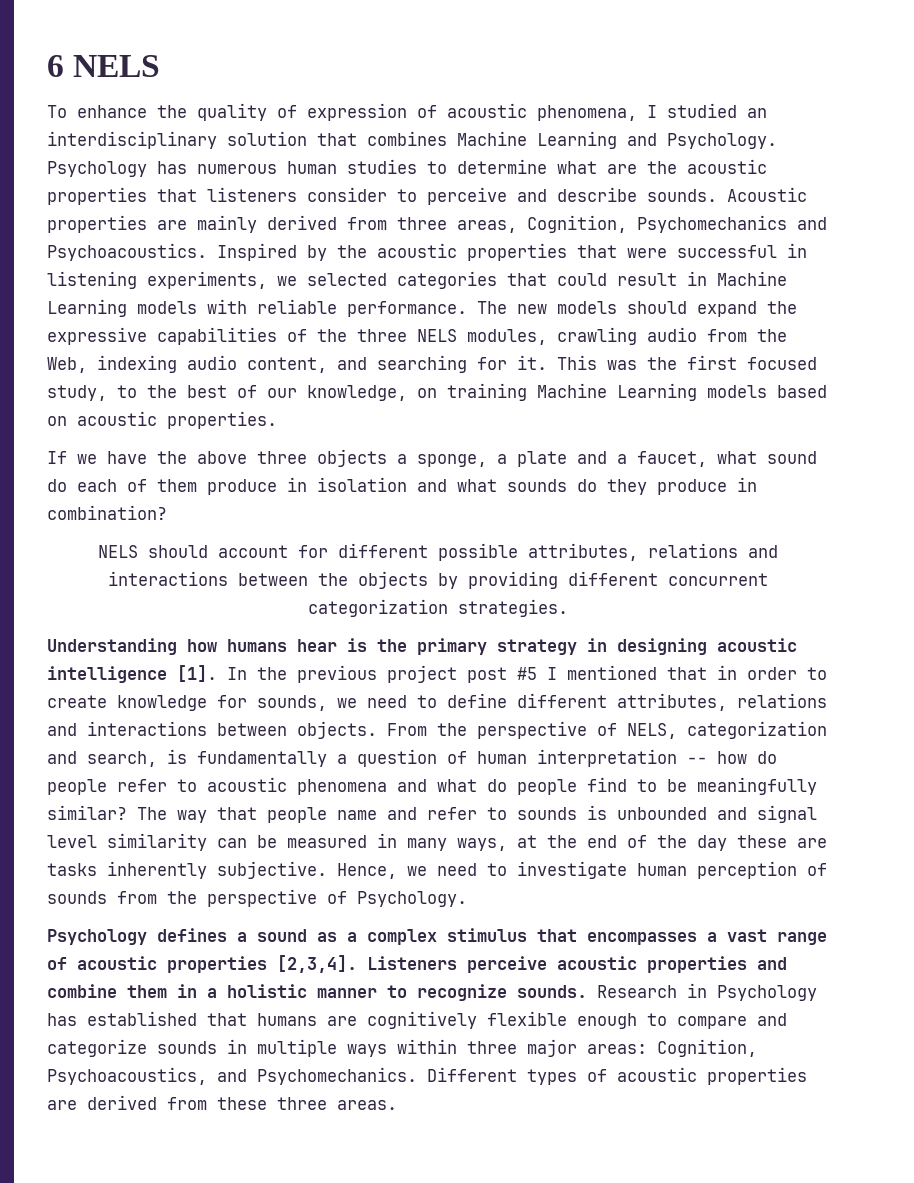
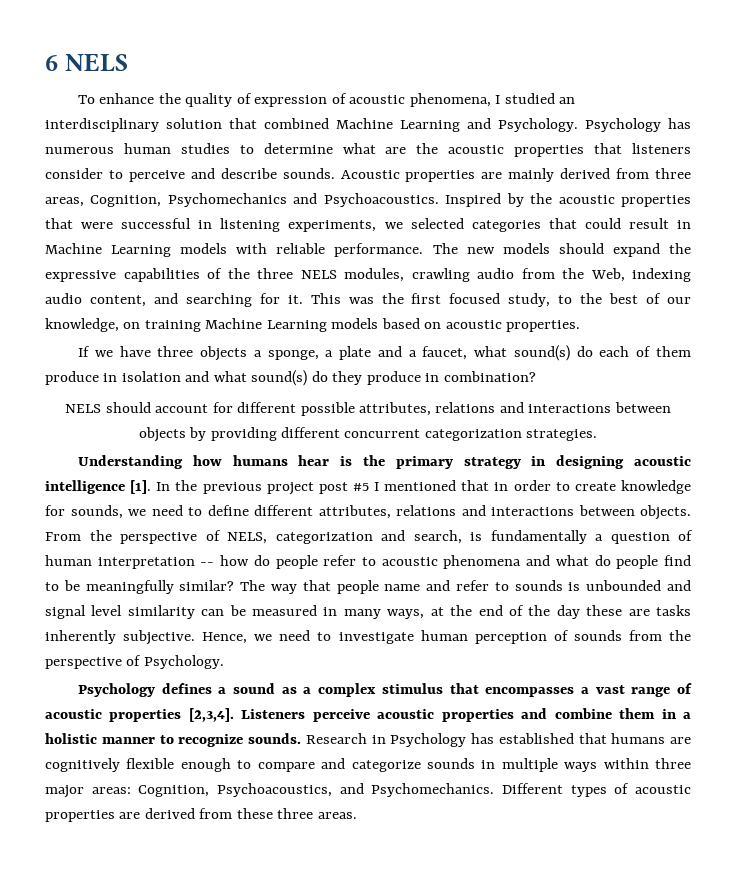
[367,131,447,146] combines -> [264,118,329,129] combined
[157,451,247,464] the above -> (151, 351) none
[767,451,817,464] sound -> [513,345,570,361] sound(s)
[507,479,567,492] sounds -> [251,370,308,386] sound(s)
[318,573,348,586] the -> (671, 407) none

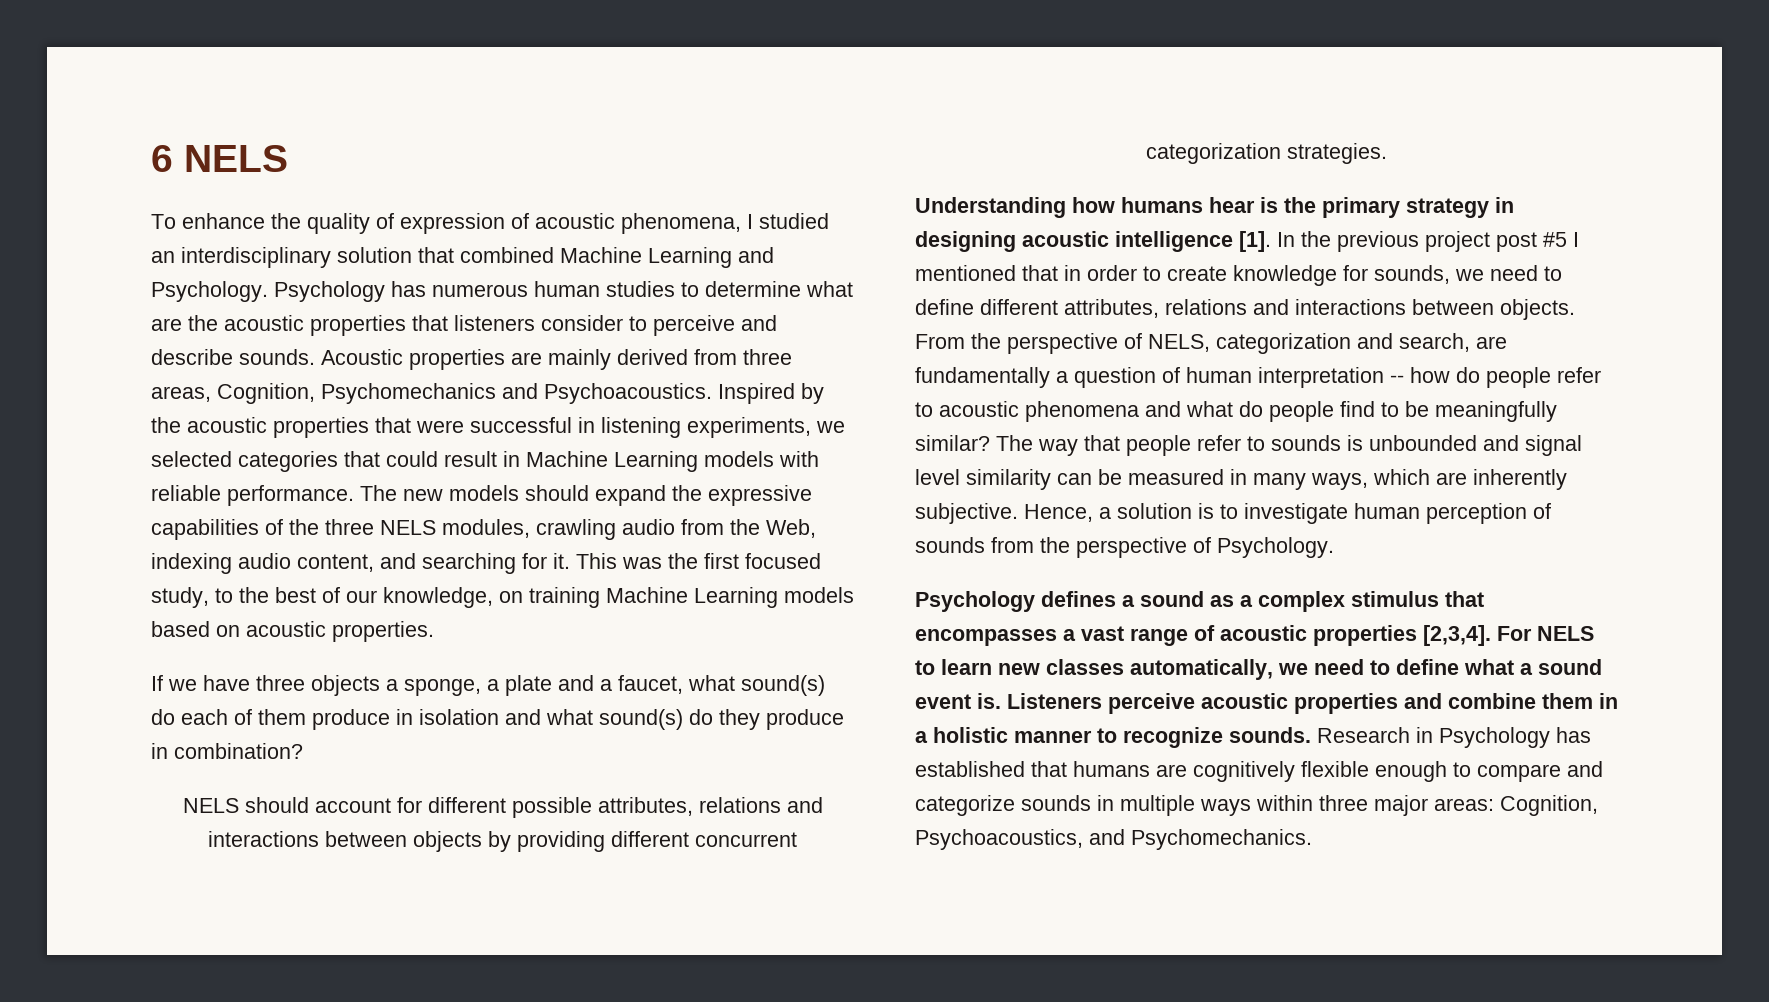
[470,532,482,541] is -> [1476,336,1507,349] are
[384,580,451,591] name and -> (1191, 445) none
[430,605,692,619] [45,630,311,645] at the end of the day these are tasks inherently subjective. Hence, we need -> [1373,469,1567,490] [915,503,1214,524] which are inherently subjective. Hence, a solution is
(234, 715) none -> [1497,626,1594,641] [915,659,1602,680] [915,693,1001,709] For NELS to learn new classes automatically, we need to define what a sound event is.
[502,783,691,797] [45,808,357,822] Different types of acoustic properties are derived from these three areas. -> (1312, 839) none

